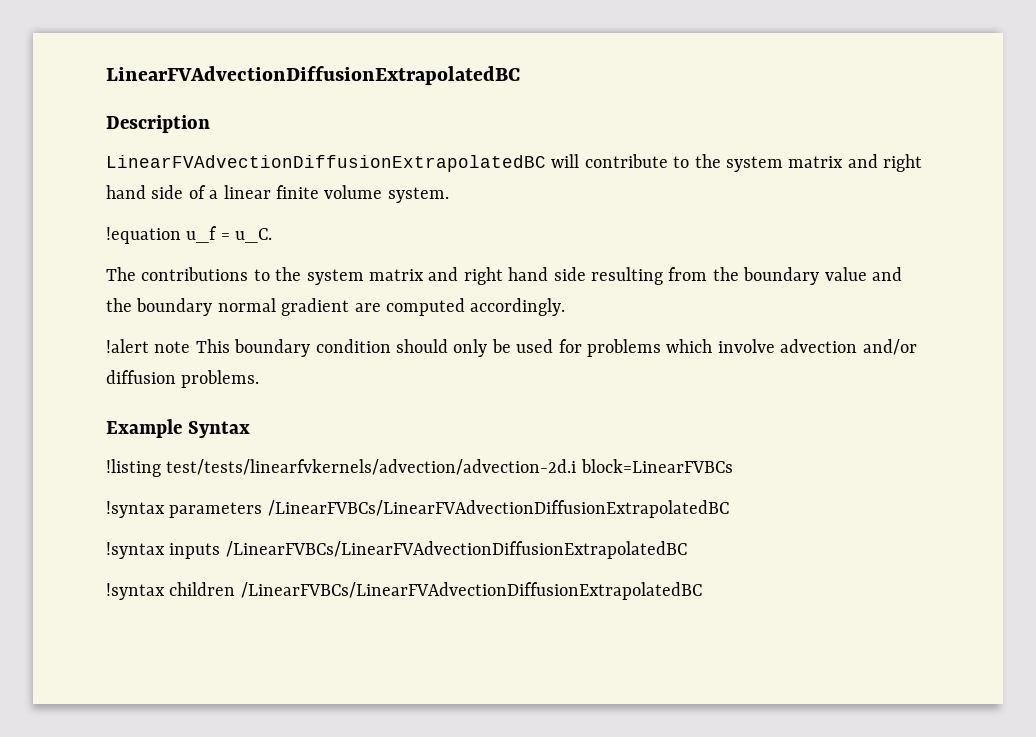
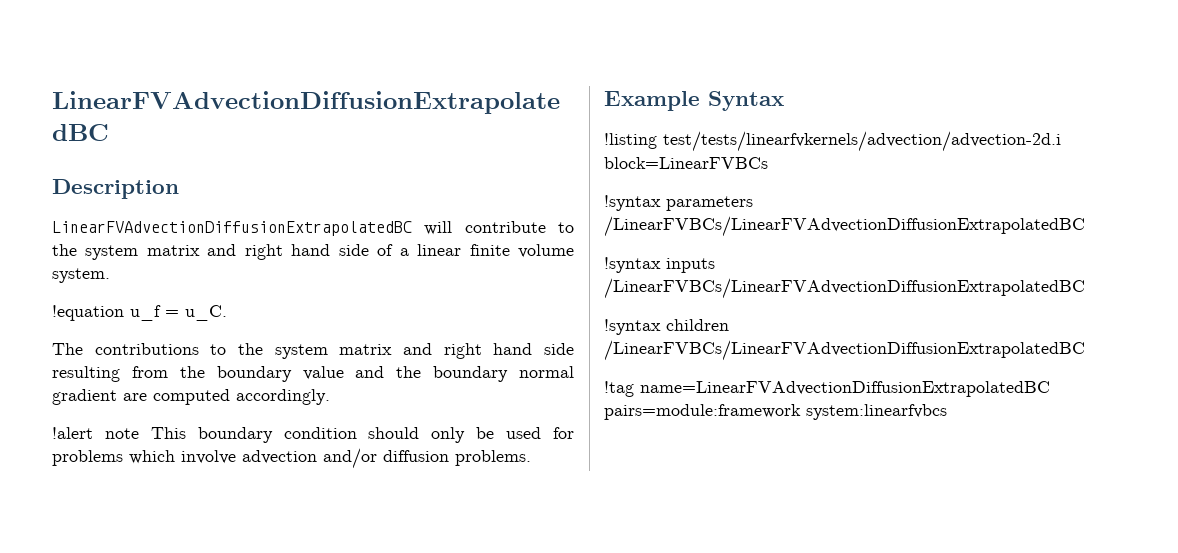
(702, 591) none -> [604,381,1050,397] [604,404,947,420] // !tag name=LinearFVAdvectionDiffusionExtrapolatedBC pairs=module:framework system:linearfvbcs

